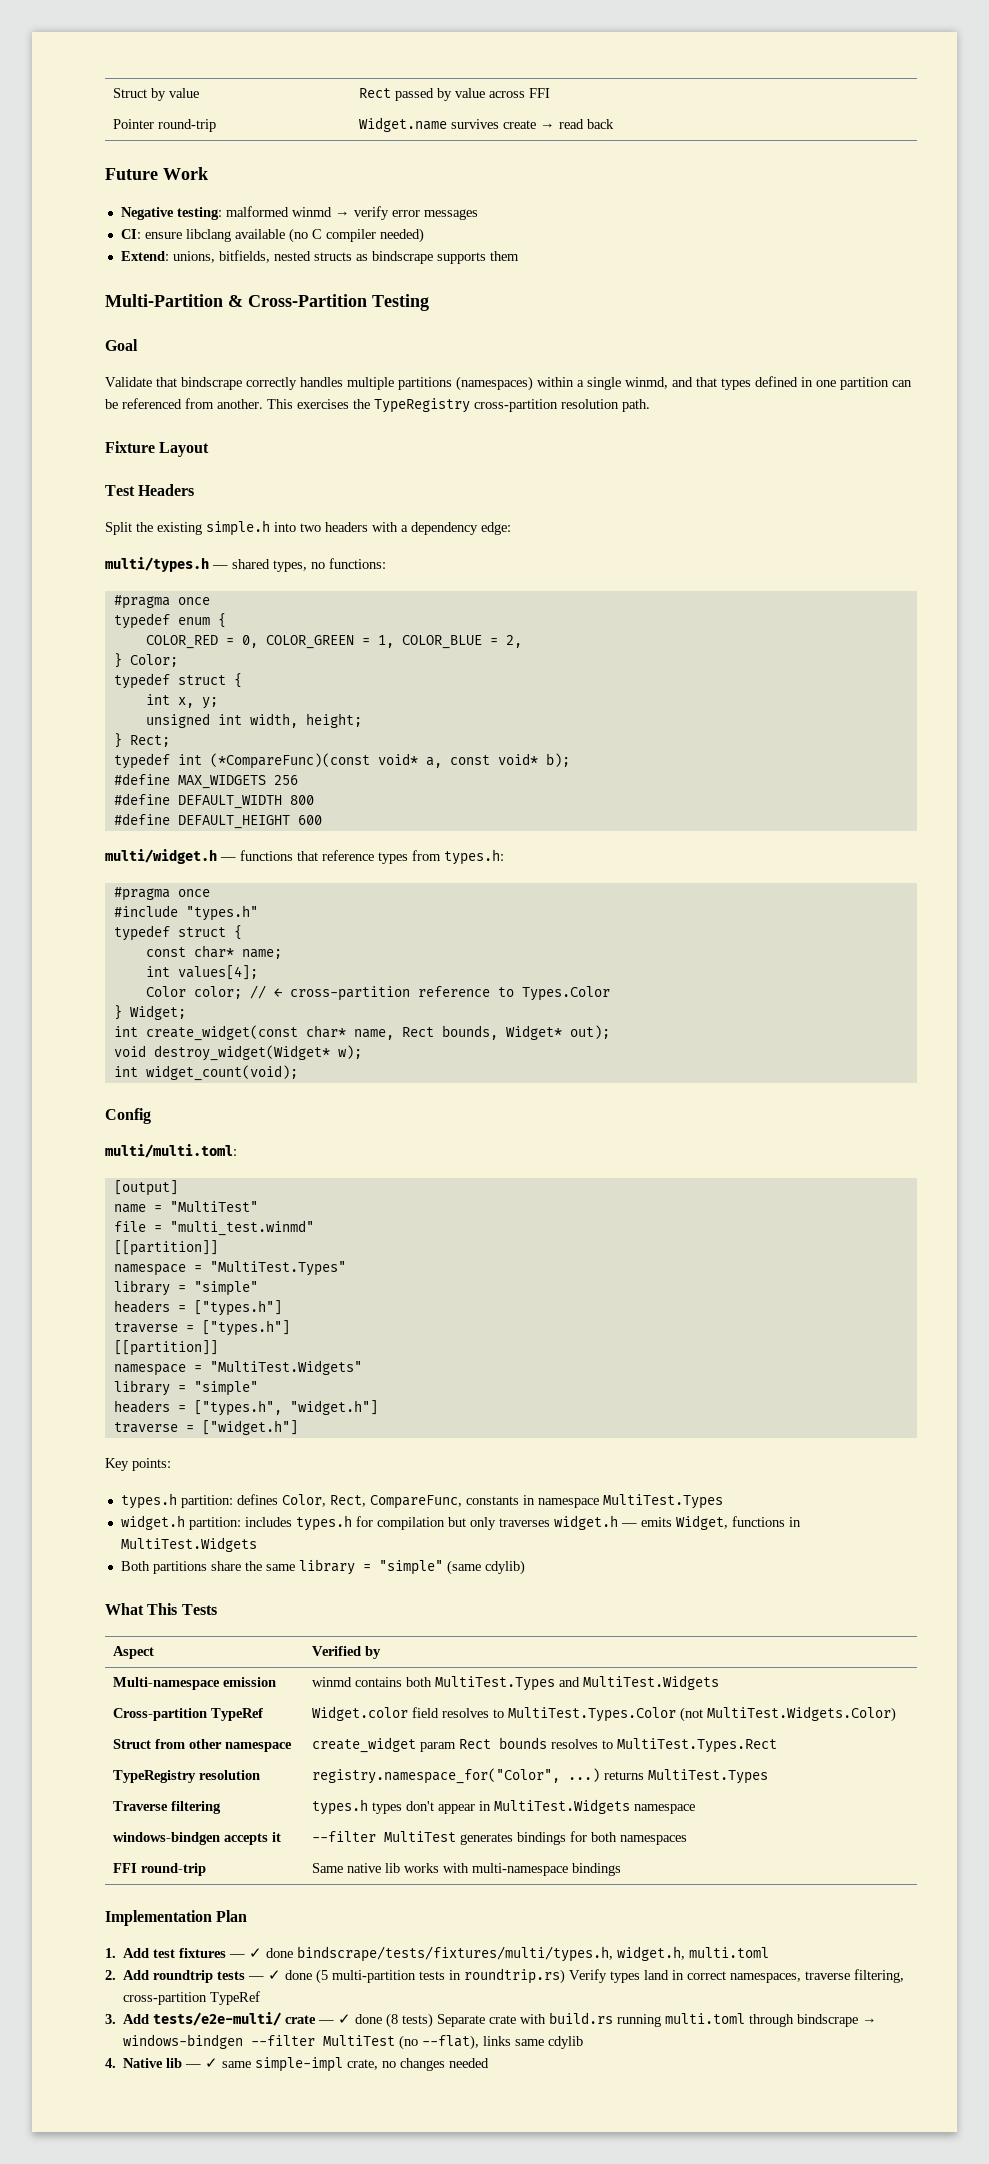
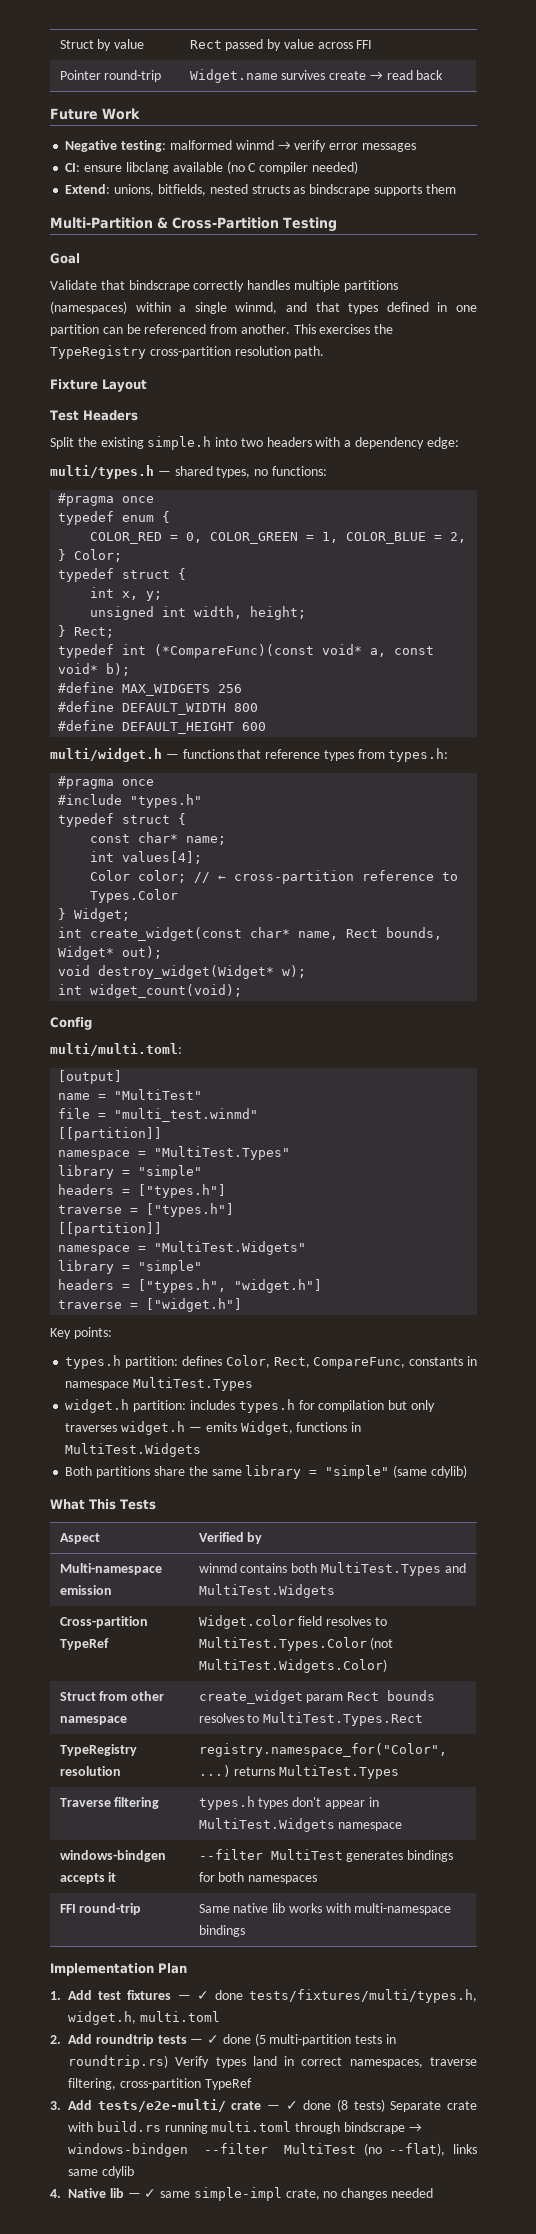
[297,1946,614,1962] bindscrape/tests/fixtures/multi/types.h, -> [248,1989,477,2003] tests/fixtures/multi/types.h,

